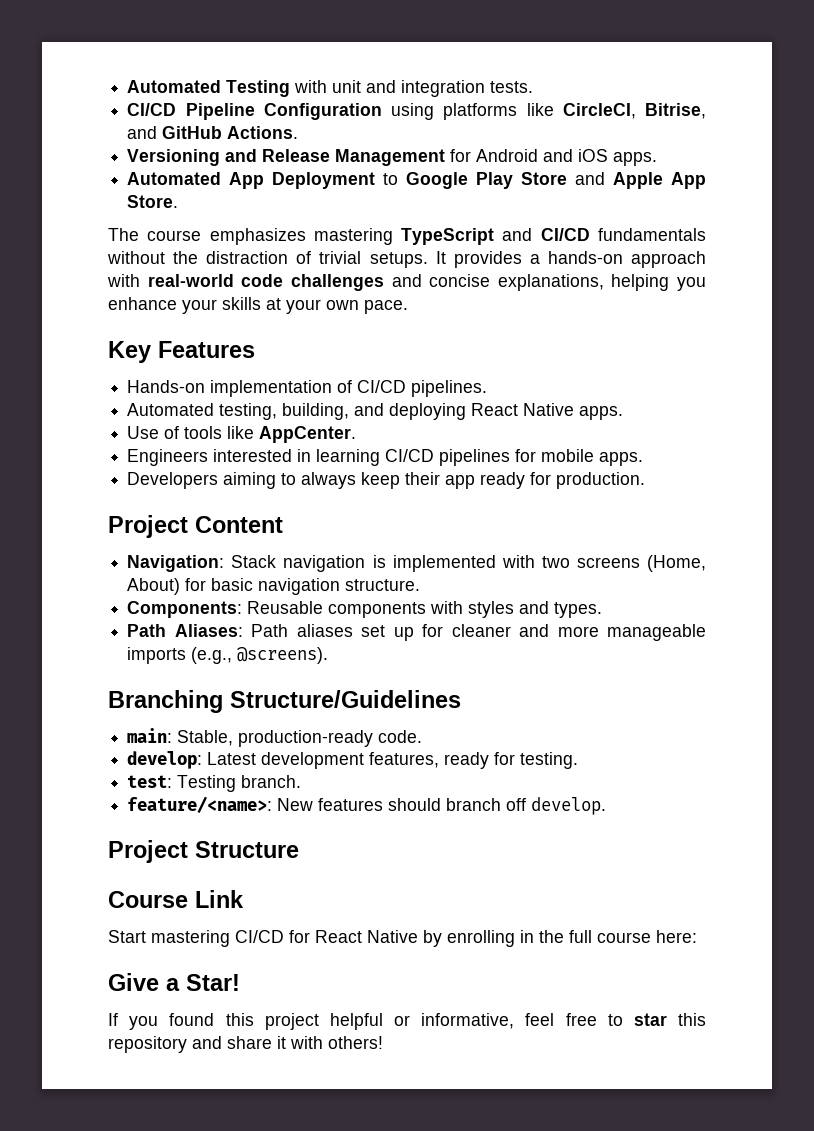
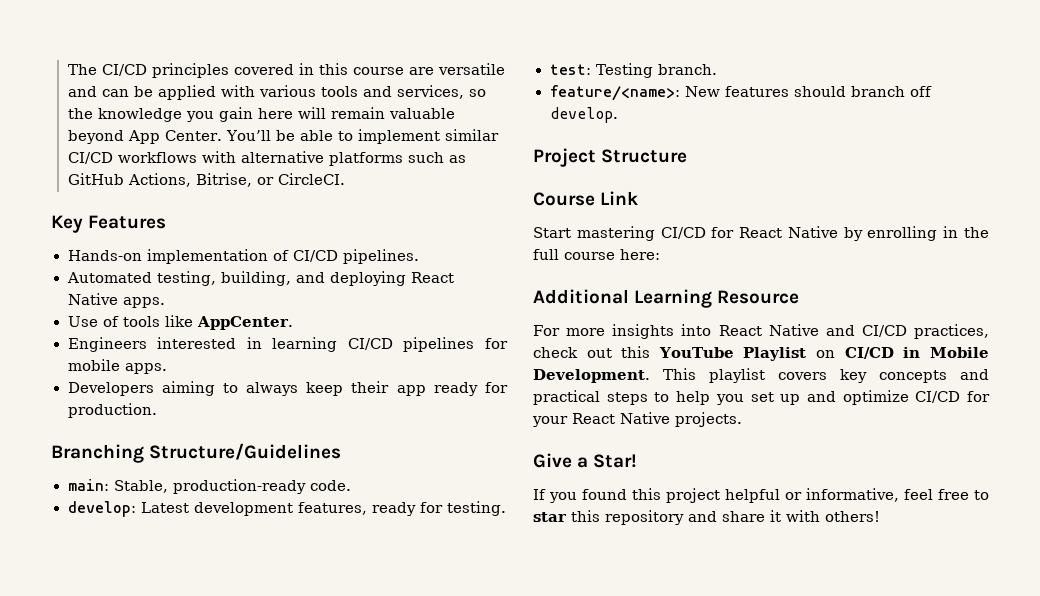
[127,80,534,97] [127,103,706,120] [127,126,299,139] [127,149,658,166] [127,172,706,189] [127,195,179,208] [108,228,706,245] [107,251,707,268] [107,274,706,291] [108,297,408,314] Automated Testing with unit and integration tests. // CI/CD Pipeline Configuration using platforms like CircleCI, Bitrise, and GitHub Actions. // Versioning and Release Management for Android and iOS apps. // Automated App Deployment to Google Play Store and Apple App Store. // The course emphasizes mastering TypeScript and CI/CD fundamentals without the distraction of trivial setups. It provides a hands-on approach with real-world code challenges and concise explanations, helping you enhance your skills at your own pace. -> [67,63,505,78] [67,85,486,100] [67,107,455,122] [67,129,499,144] [67,151,466,166] [67,173,345,187] The CI/CD principles covered in this course are versatile and can be applied with various tools and services, so the knowledge you gain here will remain valuable beyond App Center. You’ll be able to implement similar CI/CD workflows with alternative platforms such as GitHub Actions, Bitrise, or CircleCI.
[108,515,283,538] [127,555,706,572] [127,578,421,595] [127,601,603,618] [127,624,707,641] [127,647,329,664] // Project Content // Navigation: Stack navigation is implemented with two screens (Home, About) for basic navigation structure. // Components: Reusable components with styles and types. // Path Aliases: Path aliases set up for cleaner and more manageable imports (e.g., @screens). -> (157, 410) none
(697, 936) none -> [533,289,800,308] [533,324,989,339] [533,346,989,361] [533,368,989,383] [533,390,990,405] [532,412,742,427] // Additional Learning Resource // For more insights into React Native and CI/CD practices, check out this YouTube Playlist on CI/CD in Mobile Development. This playlist covers key concepts and practical steps to help you set up and optimize CI/CD for your React Native projects.

